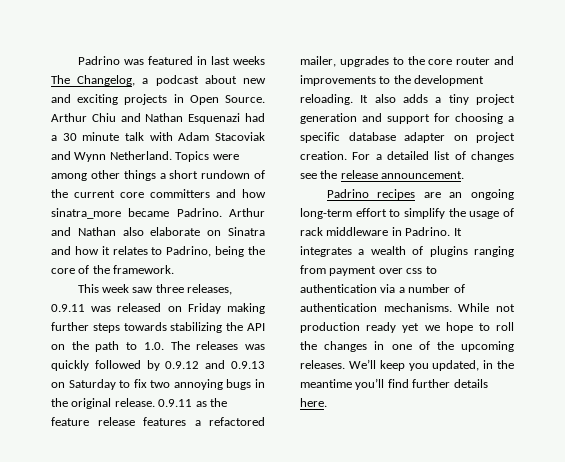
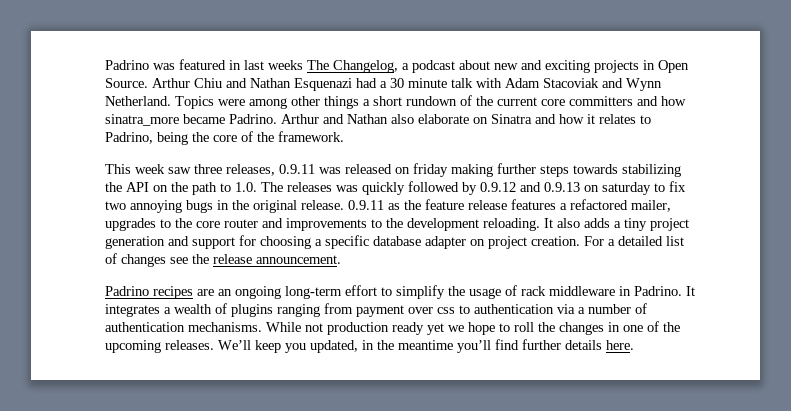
[187,303,221,314] Friday -> [413,163,448,177] friday
[68,379,116,390] Saturday -> [602,182,651,195] saturday

